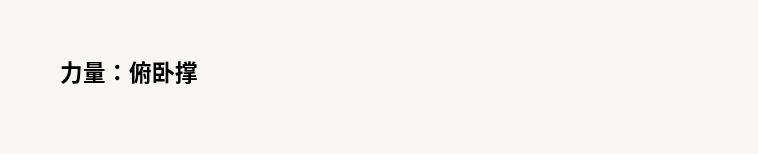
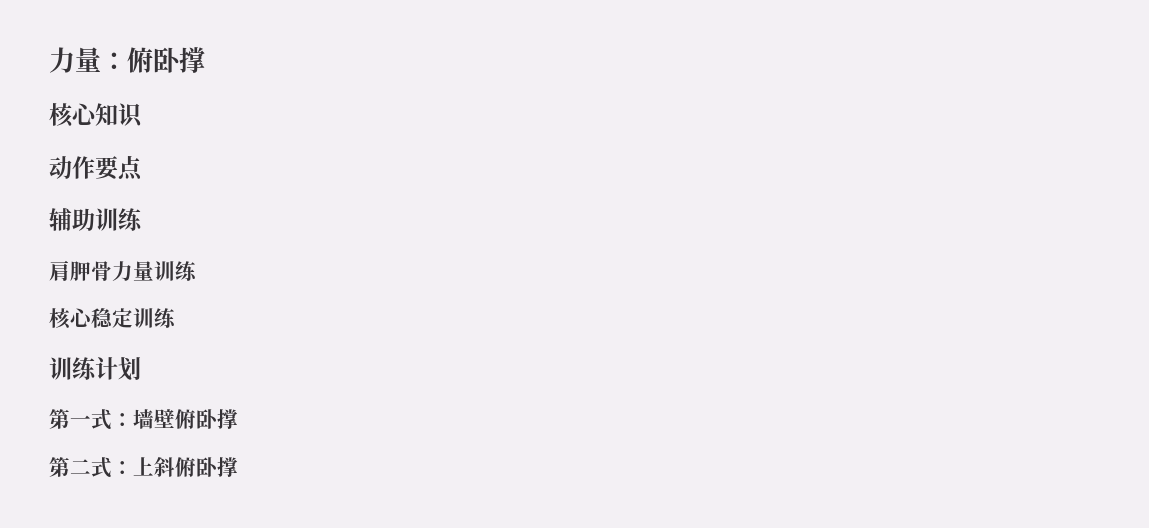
(198, 73) none -> [49,103,143,128] [49,155,143,181] [49,208,143,231] [49,260,197,281] [49,308,176,329] [49,357,141,381] [49,409,238,430] [49,457,238,478] // 核心知识 // 动作要点 // 辅助训练 // 肩胛骨力量训练 // 核心稳定训练 // 训练计划 // 第一式：墙壁俯卧撑 // 第二式：上斜俯卧撑

